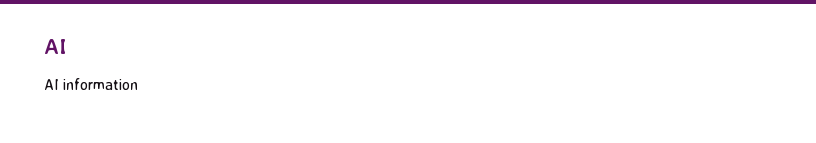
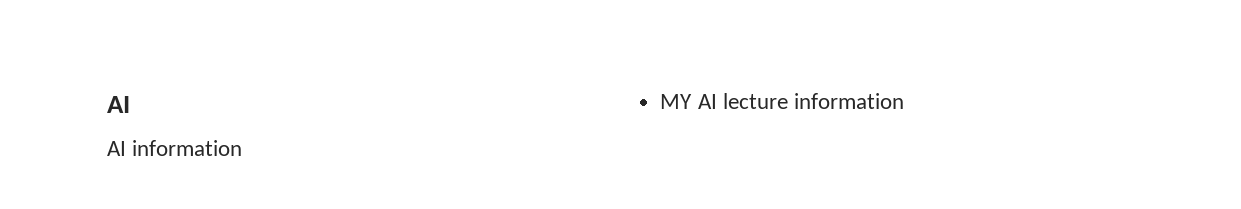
(139, 84) none -> [660,93,904,109] // MY AI lecture information

